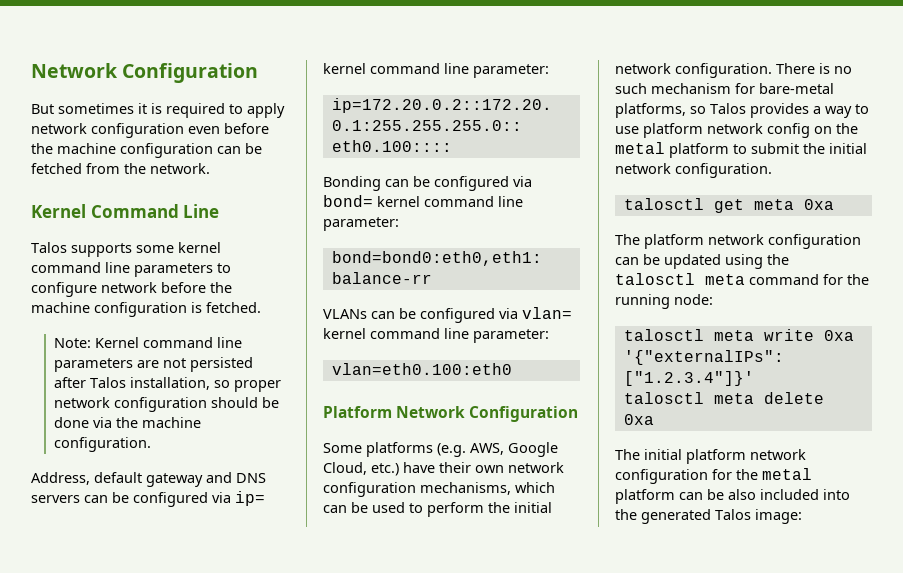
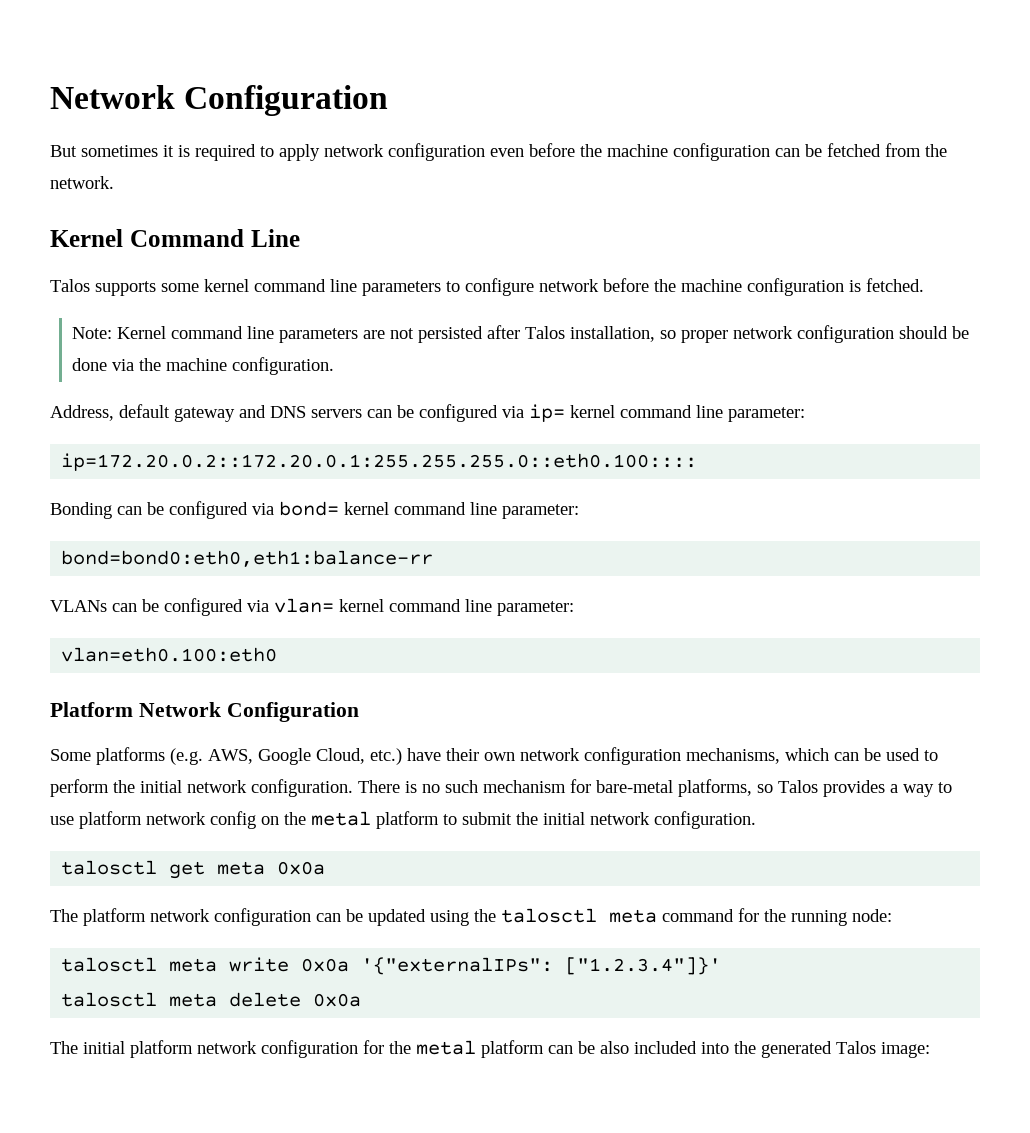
[803,199,834,210] 0xa -> [277,861,326,875] 0x0a
[823,330,854,341] 0xa -> [301,958,350,972] 0x0a
[623,414,654,425] 0xa -> [313,993,362,1007] 0x0a

